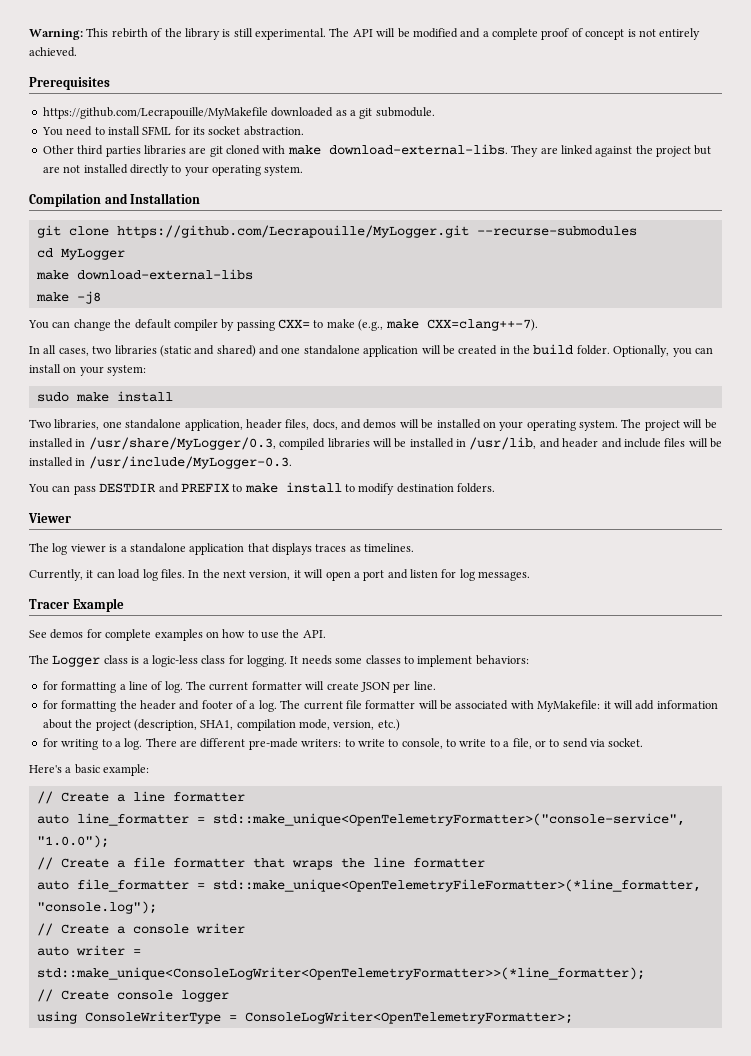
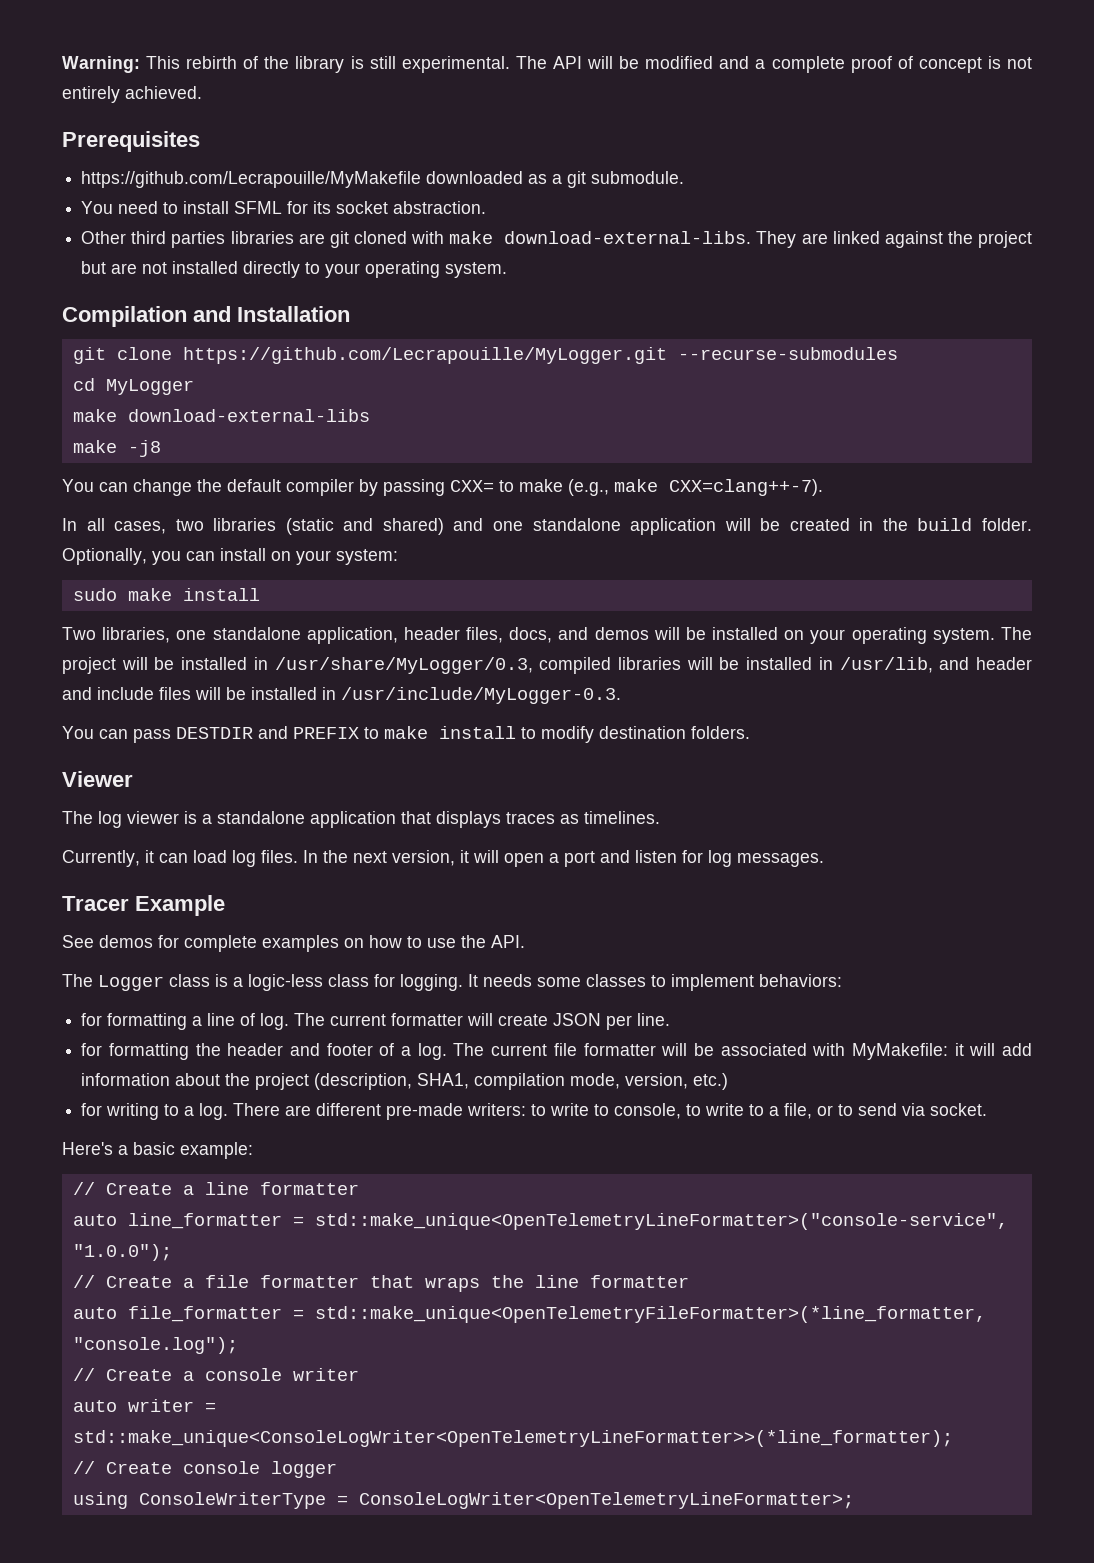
[212,813,685,826] std::make_unique<OpenTelemetryFormatter>("console-service", -> [314,1213,1008,1230] std::make_unique<OpenTelemetryLineFormatter>("console-service",
[36,967,645,980] std::make_unique<ConsoleLogWriter<OpenTelemetryFormatter>>(*line_formatter); -> [72,1430,953,1447] std::make_unique<ConsoleLogWriter<OpenTelemetryLineFormatter>>(*line_formatter);
[244,1011,573,1024] ConsoleLogWriter<OpenTelemetryFormatter>; -> [358,1492,854,1509] ConsoleLogWriter<OpenTelemetryLineFormatter>;

